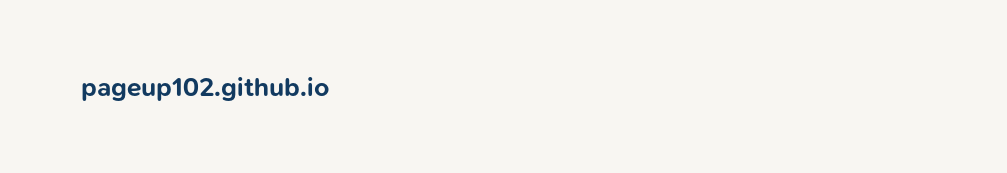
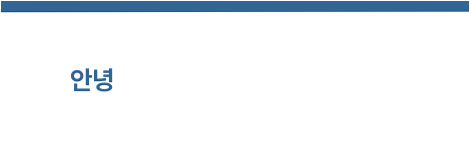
[81,77,329,101] pageup102.github.io -> [69,68,115,93] 안녕

